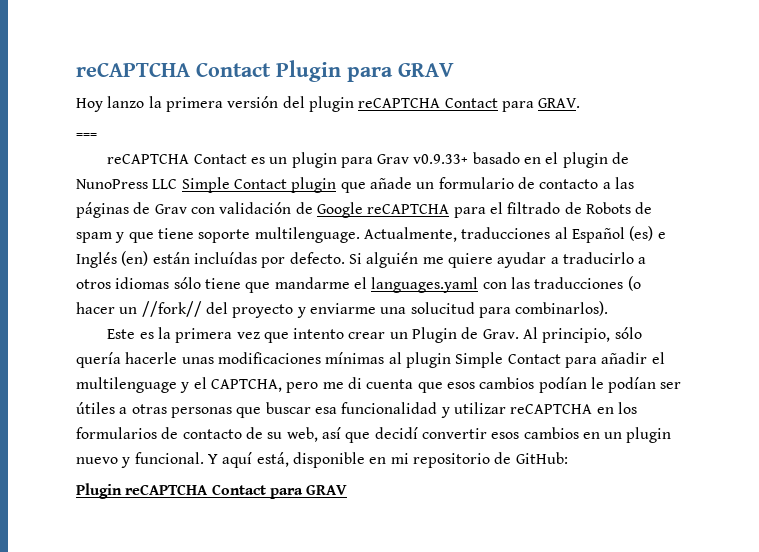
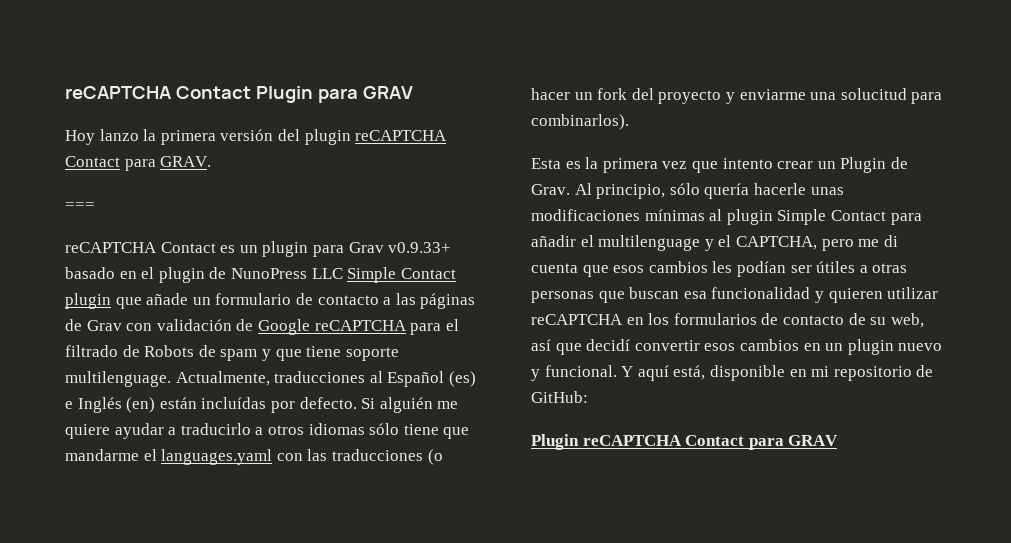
[141,301,202,317] //fork// -> [597,88,628,100] fork
[107,329,136,339] Este -> [531,158,561,169] Esta
[538,377,604,393] podían le -> [712,261,733,273] les
[265,402,311,414] buscar -> [629,287,680,299] buscan
(450, 412) none -> [828,288,883,303] quieren

